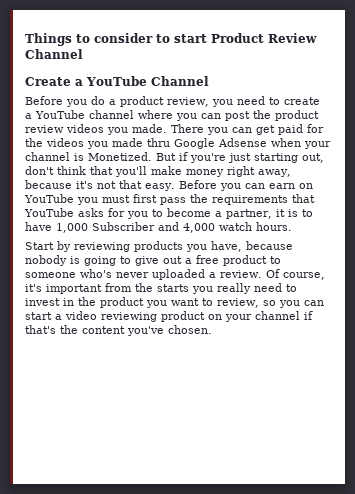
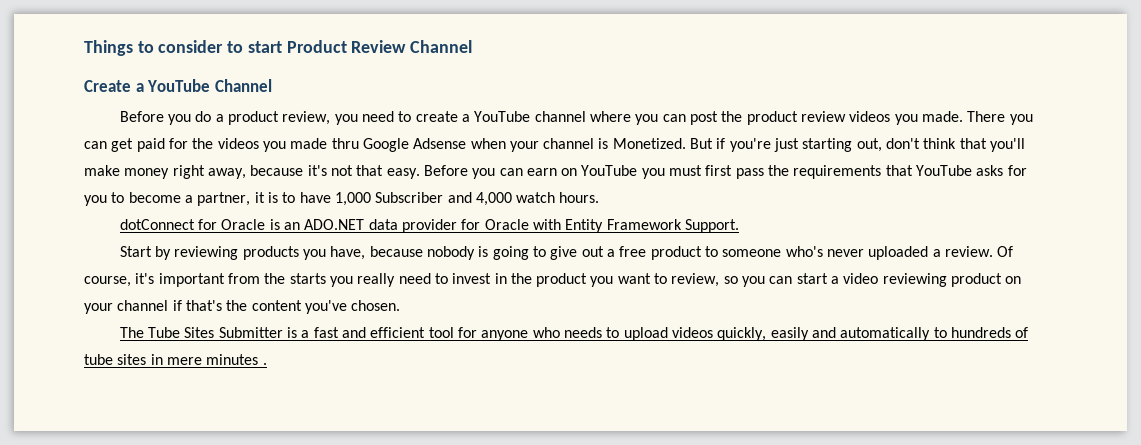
(292, 226) none -> [119,219,740,233] // dotConnect for Oracle is an ADO.NET data provider for Oracle with Entity Framework Support.
(212, 329) none -> [119,327,1029,341] [84,354,267,365] // The Tube Sites Submitter is a fast and efficient tool for anyone who needs to upload videos quickly, easily and automatically to hundreds of tube sites in mere minutes .

